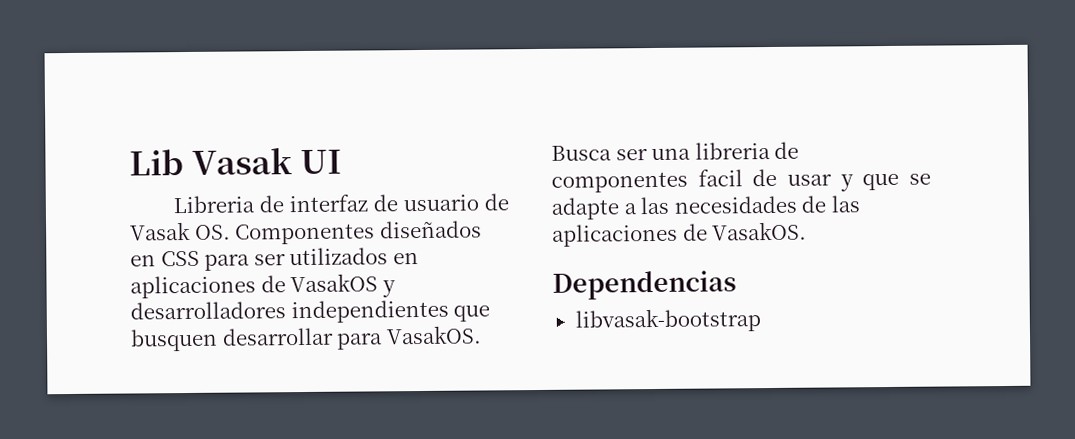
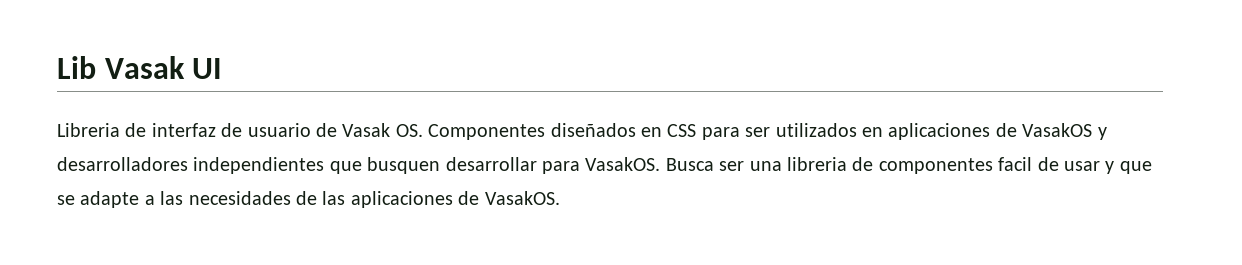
[552,270,737,300] [574,308,761,333] // Dependencias // libvasak-bootstrap -> (560, 198) none

